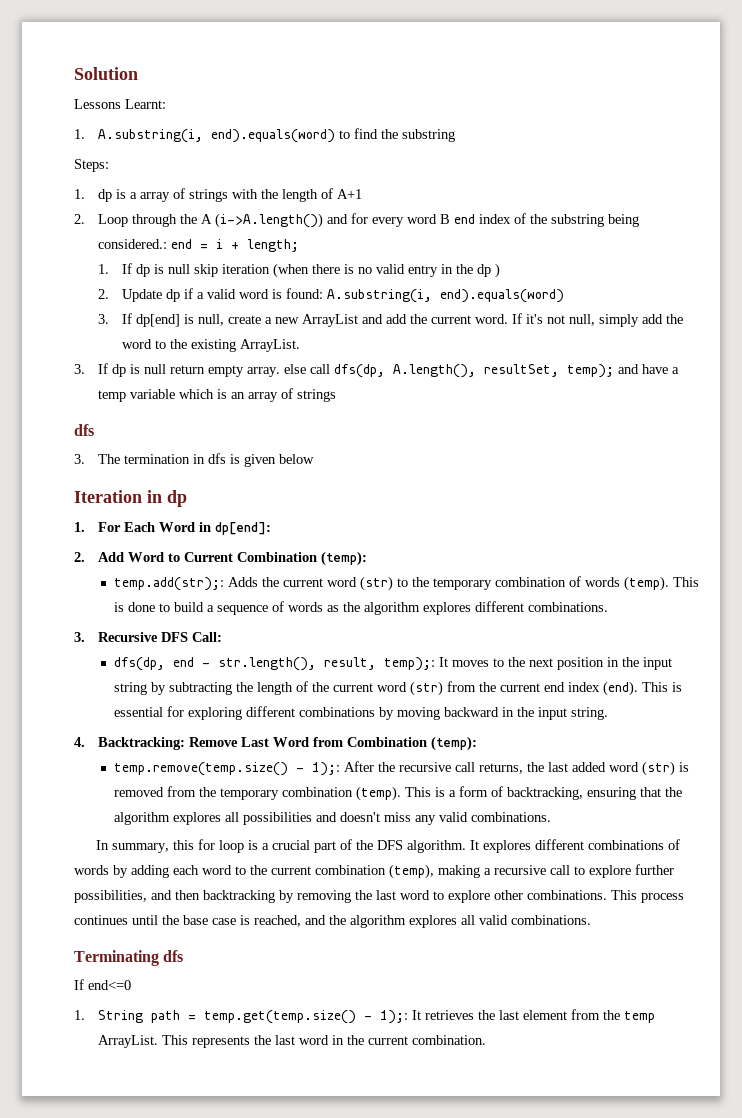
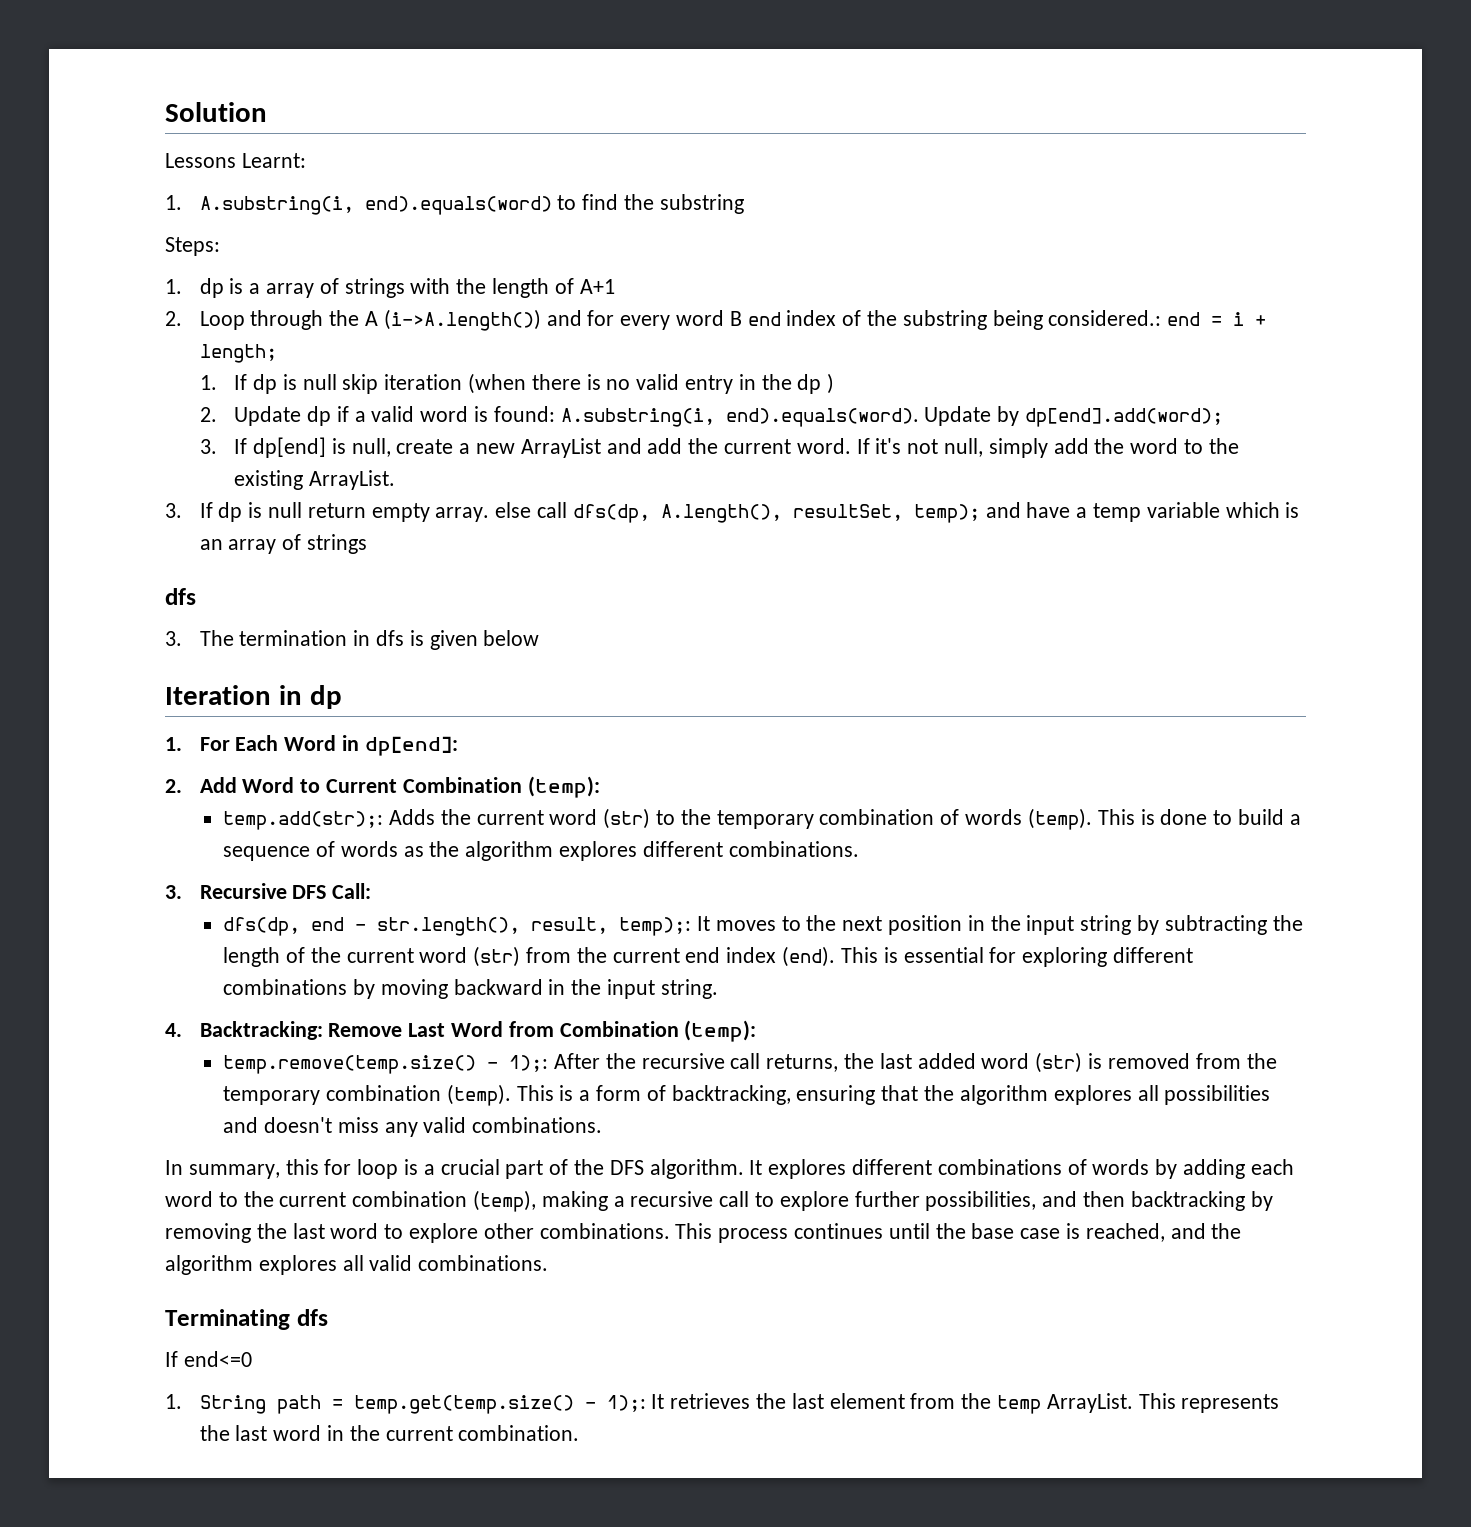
[439,289,564,303] end).equals(word) -> [725,406,1224,427] end).equals(word). Update by dp[end].add(word);

